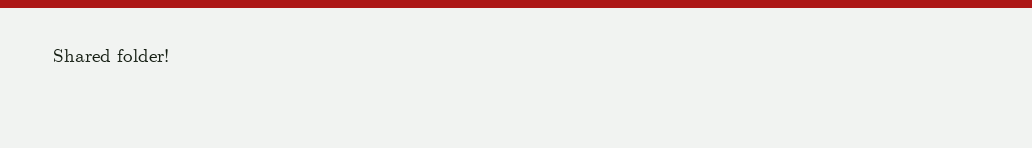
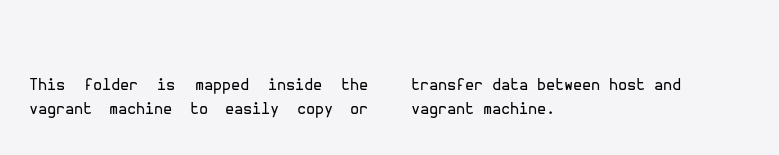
[53,49,169,62] Shared folder! -> [29,78,368,94] [29,102,368,118] [411,78,681,90] [411,102,555,118] This folder is mapped inside the vagrant machine to easily copy or transfer data between host and vagrant machine.

